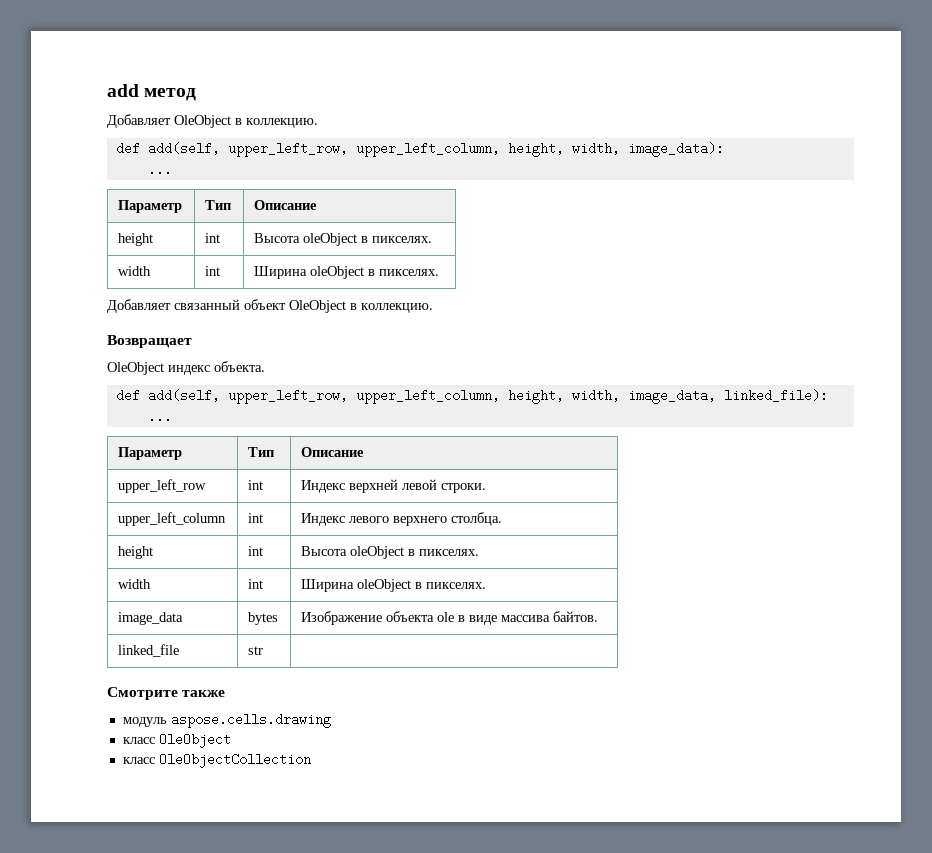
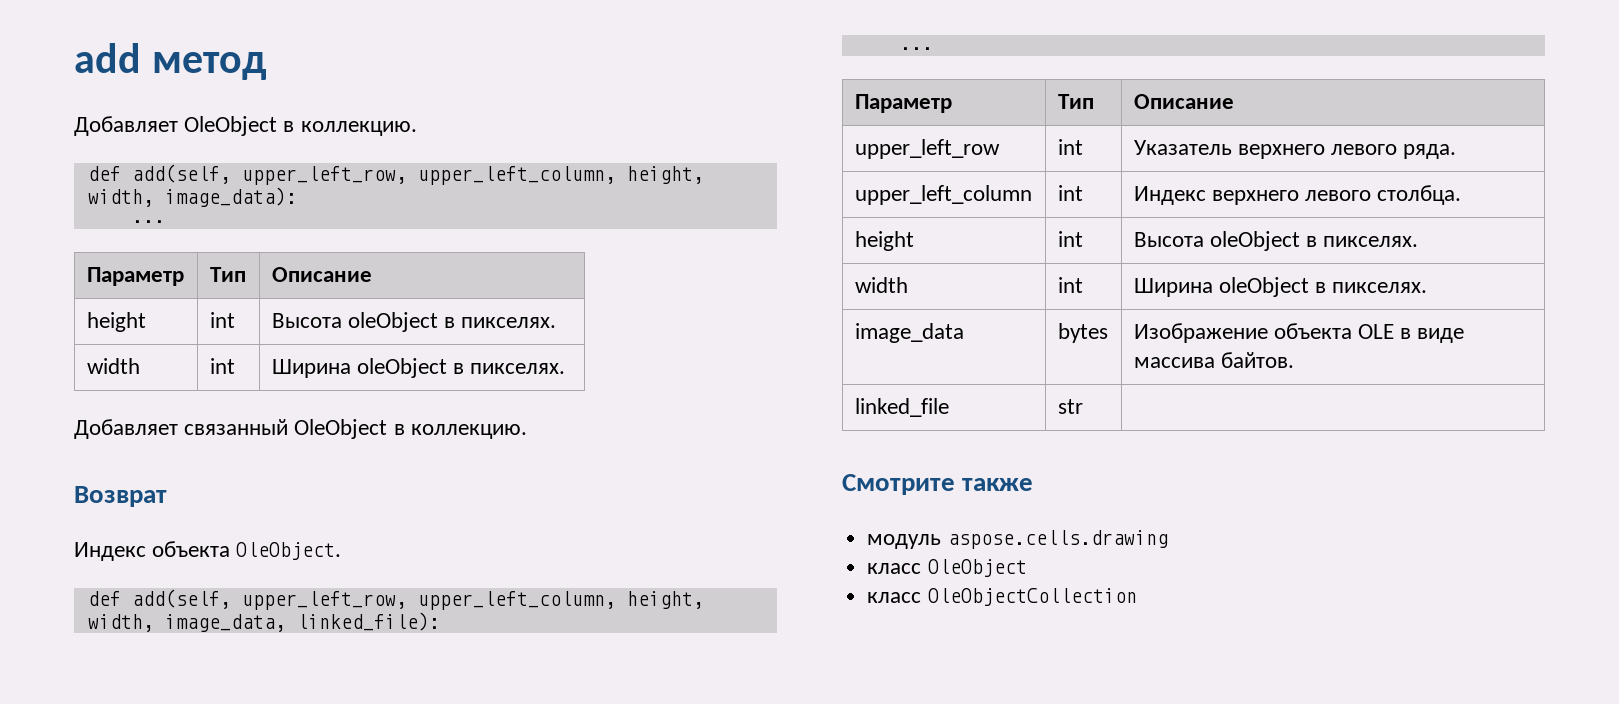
[244,299,433,313] [107,335,192,348] [107,361,265,375] объект OleObject в коллекцию. // Возвращает // OleObject индекс объекта. -> [294,419,527,439] [74,486,167,507] [74,541,342,561] OleObject в коллекцию. // Возврат // Индекс объекта OleObject.
[301,479,487,493] Индекс верхней левой строки. -> [1133,140,1457,159] Указатель верхнего левого ряда.
[349,516,448,526] левого верхнего -> [1211,190,1371,205] верхнего левого
[437,612,455,622] ole -> [1357,324,1394,339] OLE

